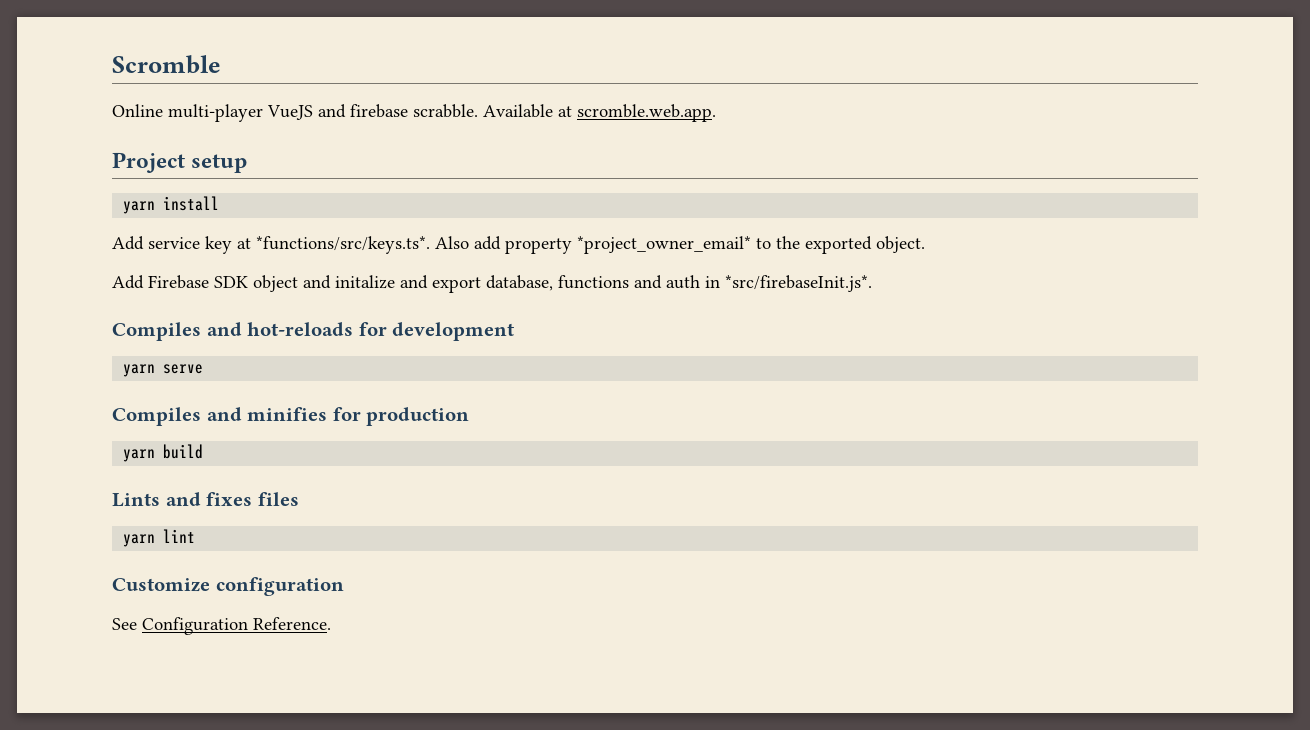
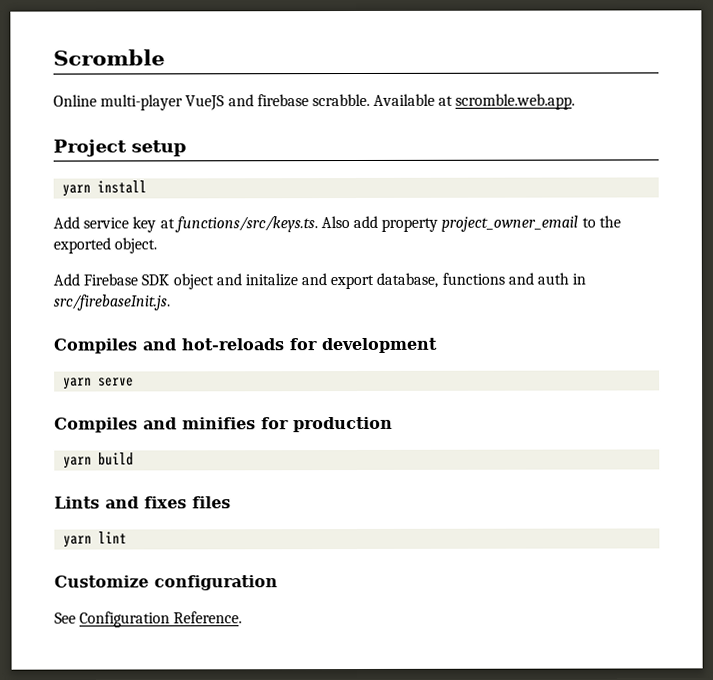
[256,236,430,254] *functions/src/keys.ts*. -> [173,216,318,233] functions/src/keys.ts.
[577,236,751,254] *project_owner_email* -> [441,215,579,232] project_owner_email
[725,275,872,292] *src/firebaseInit.js*. -> [53,294,170,311] src/firebaseInit.js.

